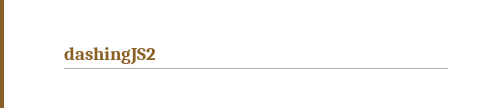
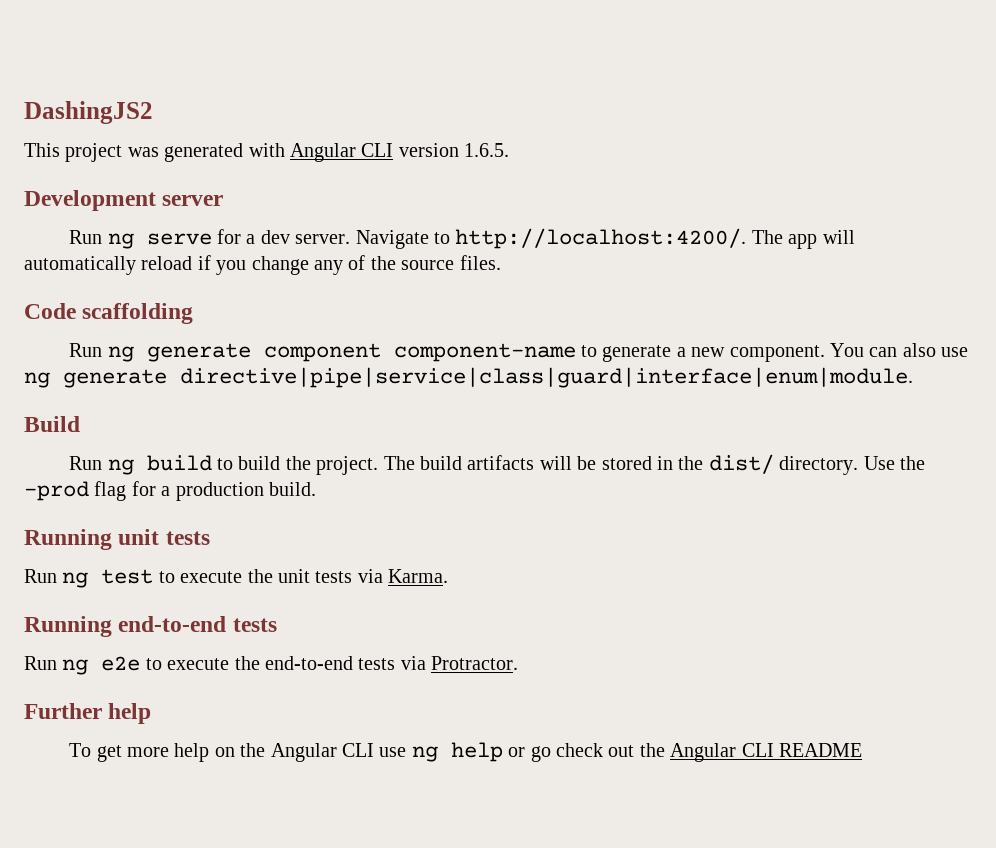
[64,47,156,65] dashingJS2 -> [24,101,153,124] [24,143,510,162] [24,190,224,211] [69,228,855,249] [24,255,501,275] [24,303,194,324] [69,343,969,362] [24,367,913,388] [24,416,80,432] [69,454,925,475] [24,481,316,501] [24,529,210,550] [24,569,449,588] [24,616,277,637] [24,656,519,675] [24,703,152,724] [69,742,862,762] DashingJS2 // This project was generated with Angular CLI version 1.6.5. // Development server // Run ng serve for a dev server. Navigate to http://localhost:4200/. The app will automatically reload if you change any of the source files. // Code scaffolding // Run ng generate component component-name to generate a new component. You can also use ng generate directive|pipe|service|class|guard|interface|enum|module. // Build // Run ng build to build the project. The build artifacts will be stored in the dist/ directory. Use the -prod flag for a production build. // Running unit tests // Run ng test to execute the unit tests via Karma. // Running end-to-end tests // Run ng e2e to execute the end-to-end tests via Protractor. // Further help // To get more help on the Angular CLI use ng help or go check out the Angular CLI README

